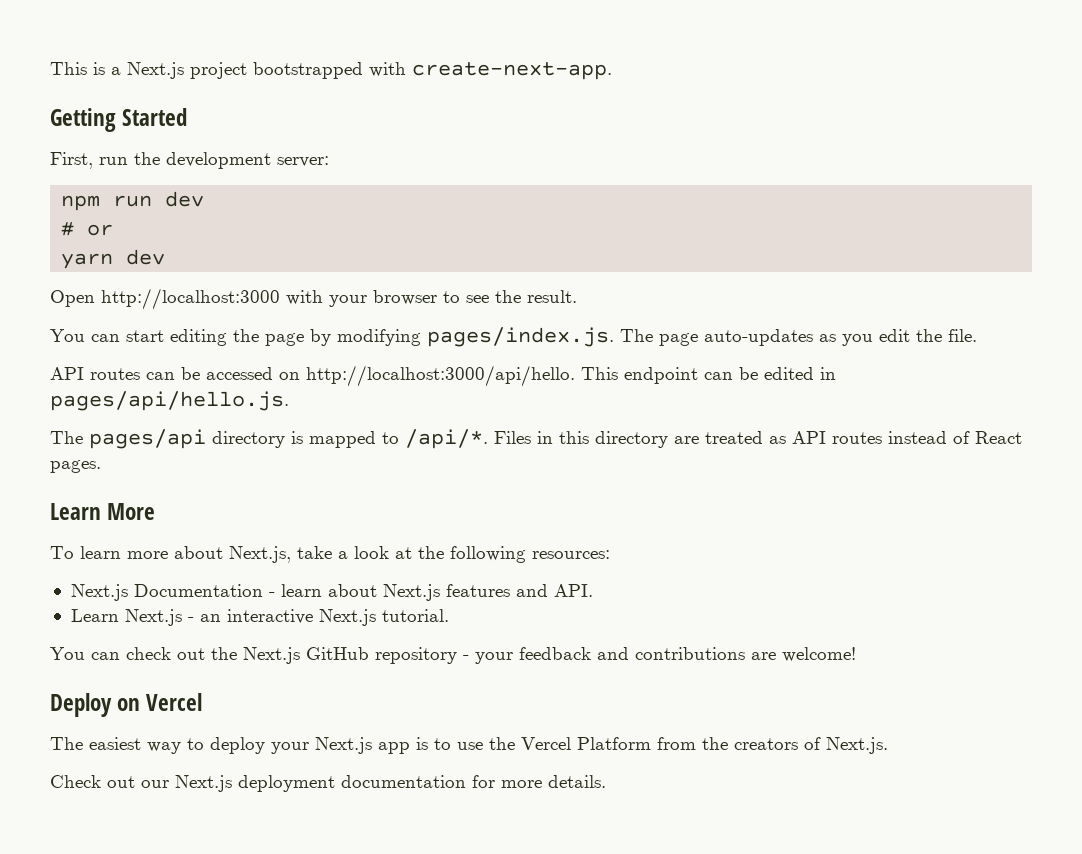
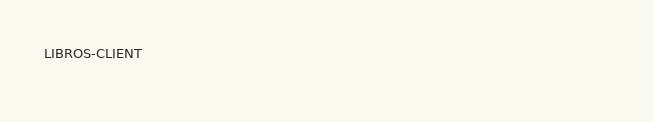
[50,62,612,80] [50,108,188,132] [50,152,329,169] [61,191,205,211] [61,222,114,236] [61,249,166,269] [50,288,577,310] [50,327,977,347] [50,365,836,387] [50,391,289,411] [50,429,1022,449] [50,460,101,473] [50,503,156,520] [50,546,610,563] [70,584,593,601] [70,609,449,626] [50,647,856,664] [50,693,203,717] [50,737,888,754] [50,775,606,792] This is a Next.js project bootstrapped with create-next-app. // Getting Started // First, run the development server: // npm run dev // # or // yarn dev // Open http://localhost:3000 with your browser to see the result. // You can start editing the page by modifying pages/index.js. The page auto-updates as you edit the file. // API routes can be accessed on http://localhost:3000/api/hello. This endpoint can be edited in pages/api/hello.js. // The pages/api directory is mapped to /api/*. Files in this directory are treated as API routes instead of React pages. // Learn More // To learn more about Next.js, take a look at the following resources: // Next.js Documentation - learn about Next.js features and API. // Learn Next.js - an interactive Next.js tutorial. // You can check out the Next.js GitHub repository - your feedback and contributions are welcome! // Deploy on Vercel // The easiest way to deploy your Next.js app is to use the Vercel Platform from the creators of Next.js. // Check out our Next.js deployment documentation for more details. -> [44,49,142,58] LIBROS-CLIENT

